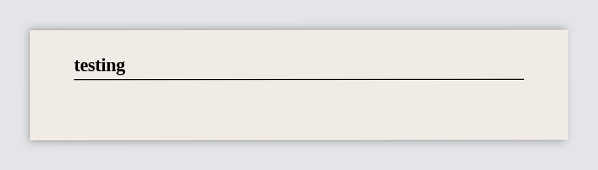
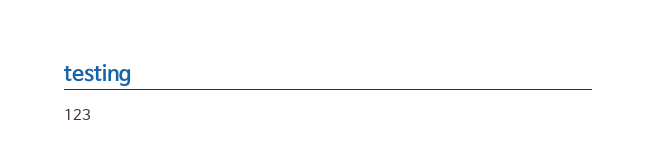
(126, 67) none -> [64,109,91,120] // 123

